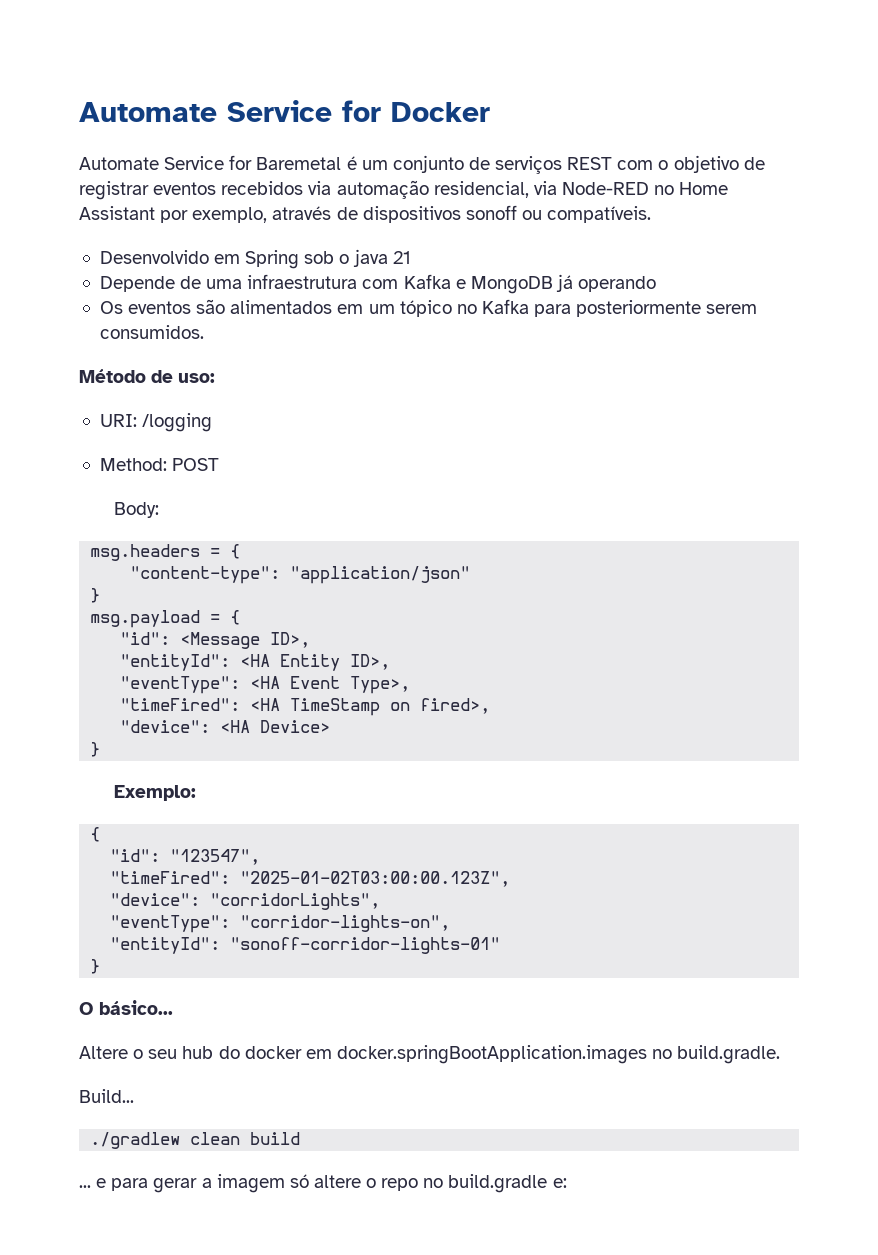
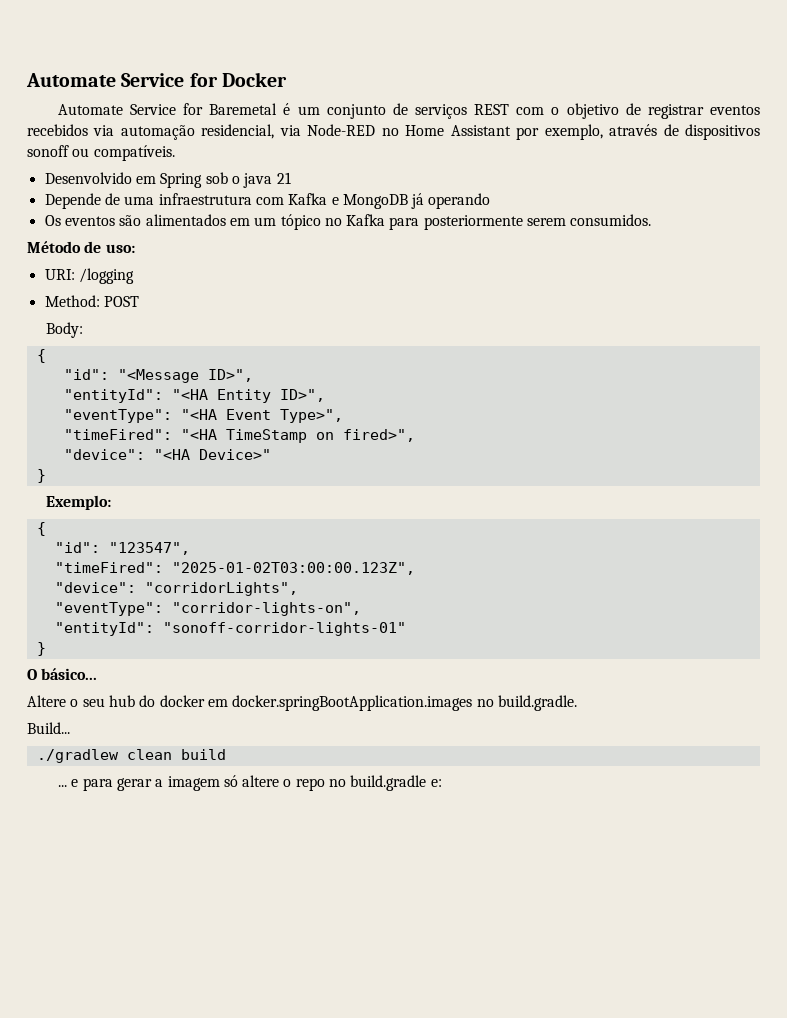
[90,544,241,561] [130,566,471,584] [90,588,101,603] [90,610,241,628] [120,632,311,649] [120,654,391,671] [120,676,411,694] [120,698,281,711] msg.headers = { // "content-type": "application/json" // } // msg.payload = { // "id": <Message ID>, // "entityId": <HA Entity ID>, // "eventType": <HA Event Type>, // "timeFired": <HA -> [36,349,46,363] [63,369,253,383] [63,389,325,403] [63,409,343,423] [63,429,217,440] { // "id": "<Message ID>", // "entityId": "<HA Entity ID>", // "eventType": "<HA Event Type>", // "timeFired": "<HA
[420,698,491,714] [120,720,331,733] fired>, // "device": <HA Device> -> [342,429,415,442] [63,449,271,460] fired>", // "device": "<HA Device>"

